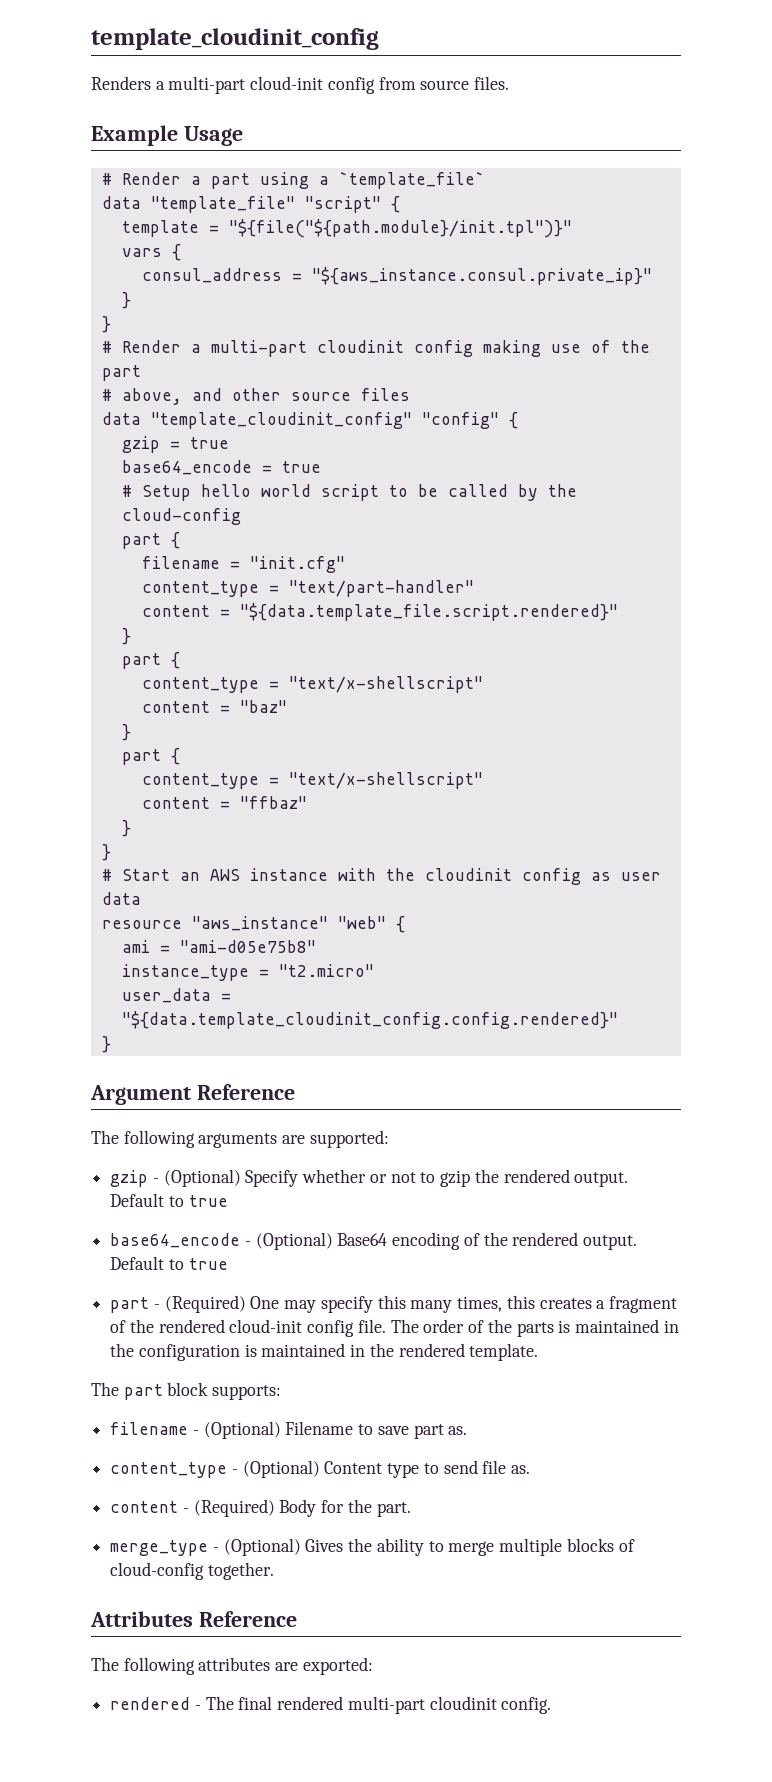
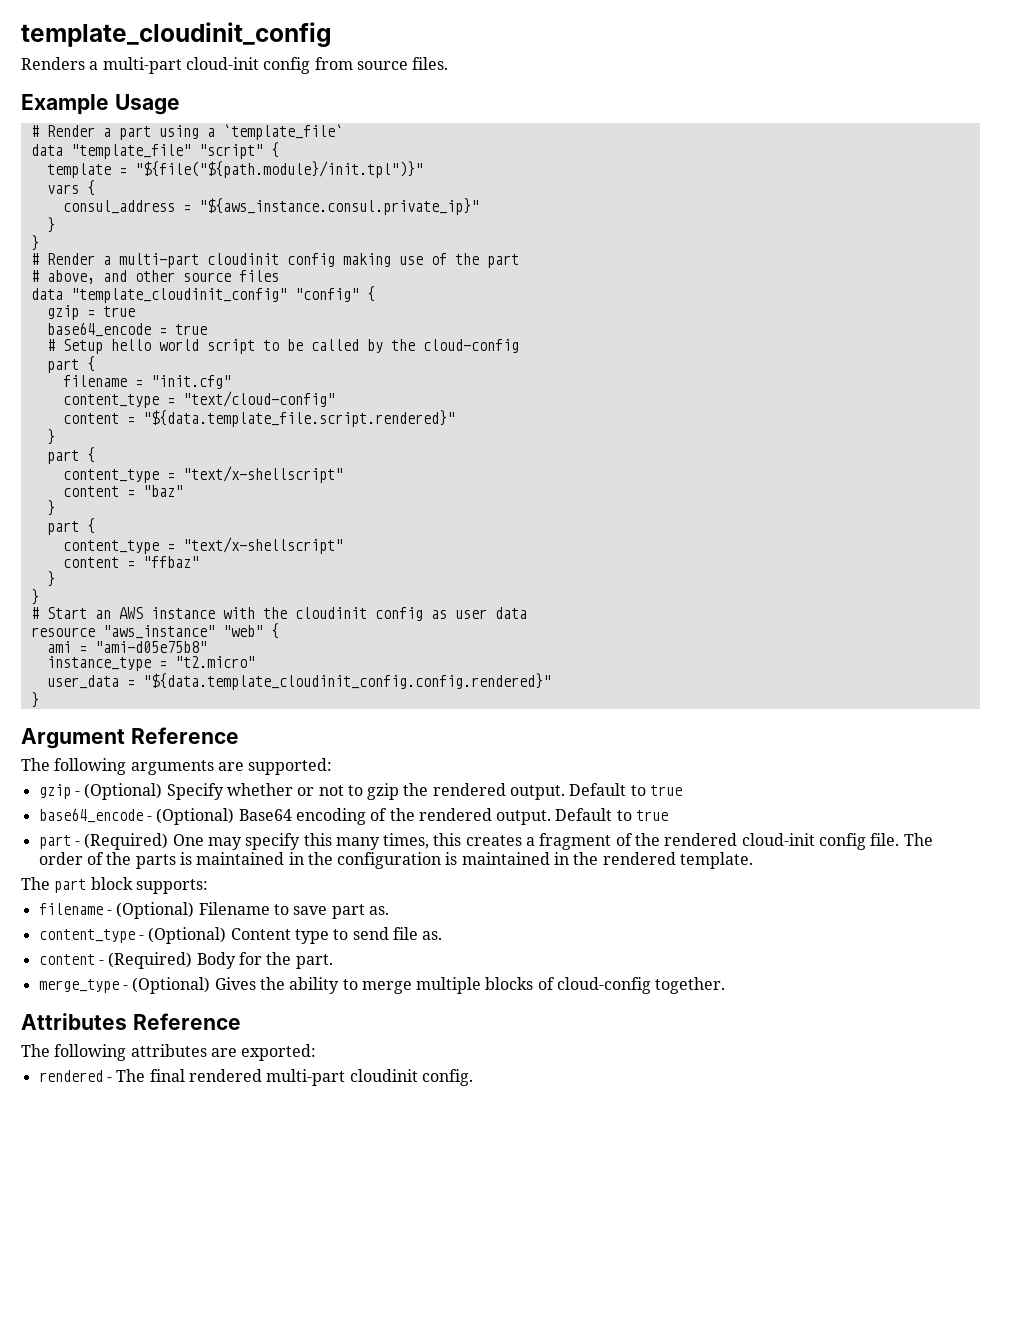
[288,580,474,597] "text/part-handler" -> [182,391,335,407] "text/cloud-config"

